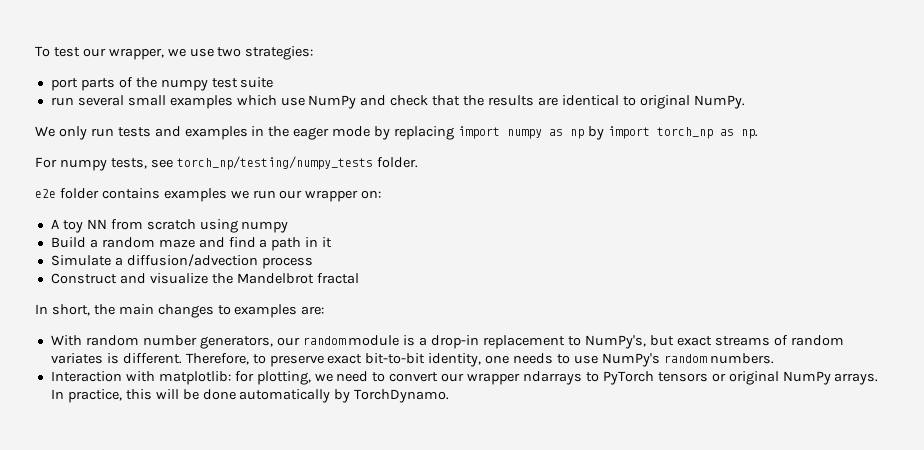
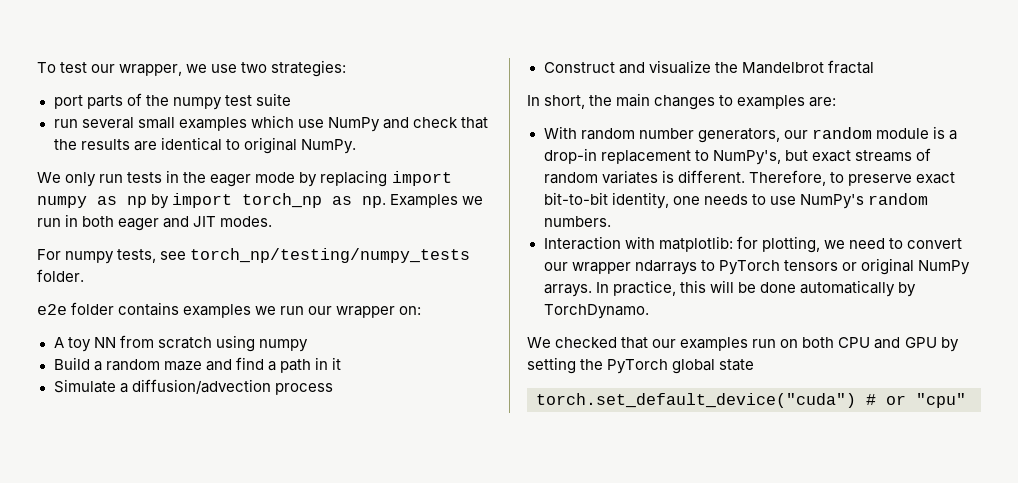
[154,126,248,140] and examples -> (163, 177) none
(758, 134) none -> [390,194,484,208] [37,214,273,231] Examples we run in both eager and JIT modes.
(450, 396) none -> [527,337,959,352] [527,357,755,374] [536,393,966,408] // We checked that our examples run on both CPU and GPU by setting the PyTorch global state // torch.set_default_device("cuda") # or "cpu"

